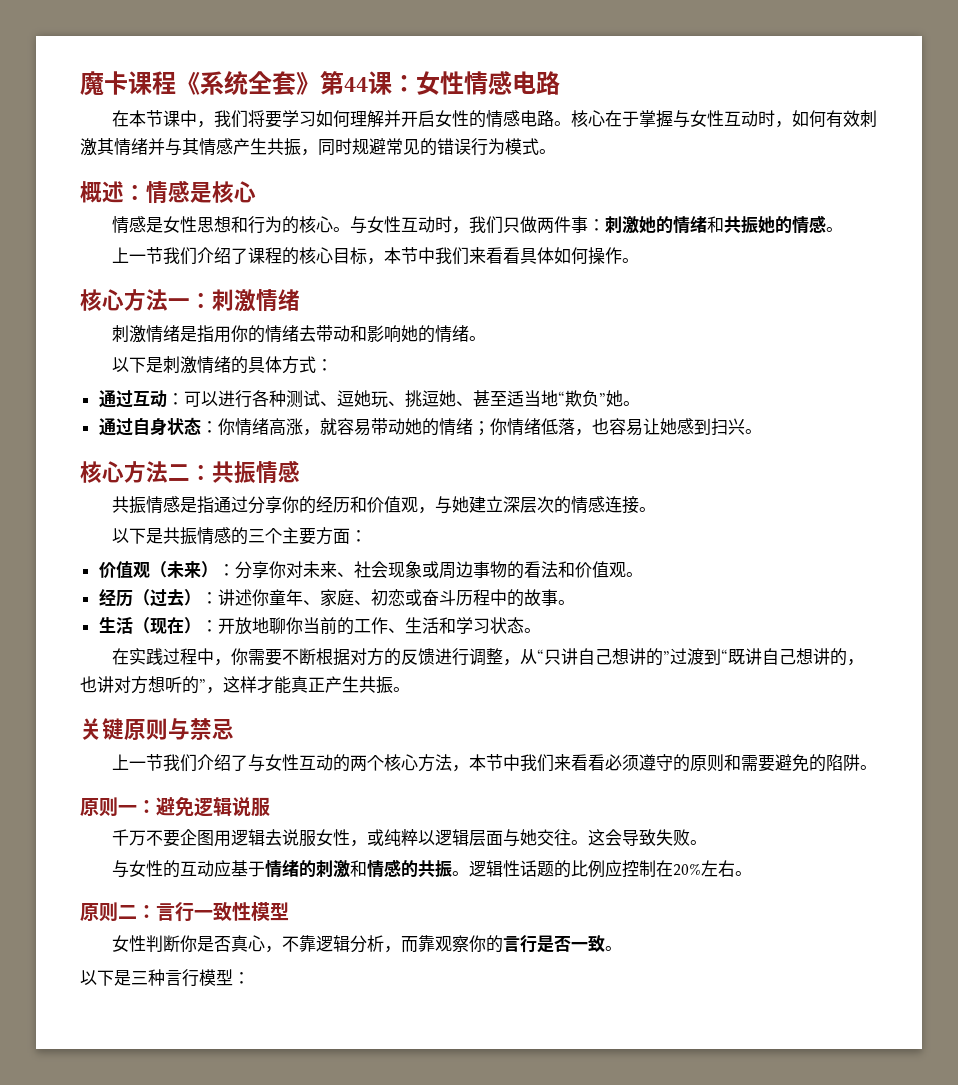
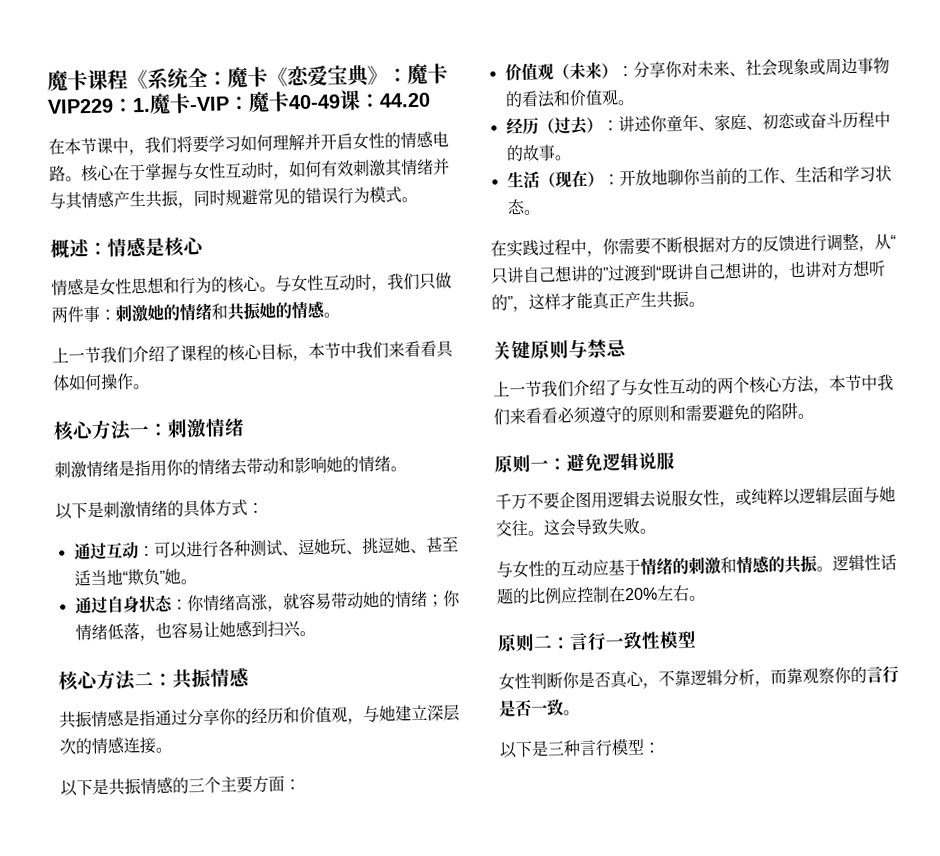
[272,71,560,96] 套》第44课：女性情感电路 -> [207,63,448,88] [47,89,431,114] ：魔卡《恋爱宝典》：魔卡VIP229：1.魔卡-VIP：魔卡40-49课：44.20

